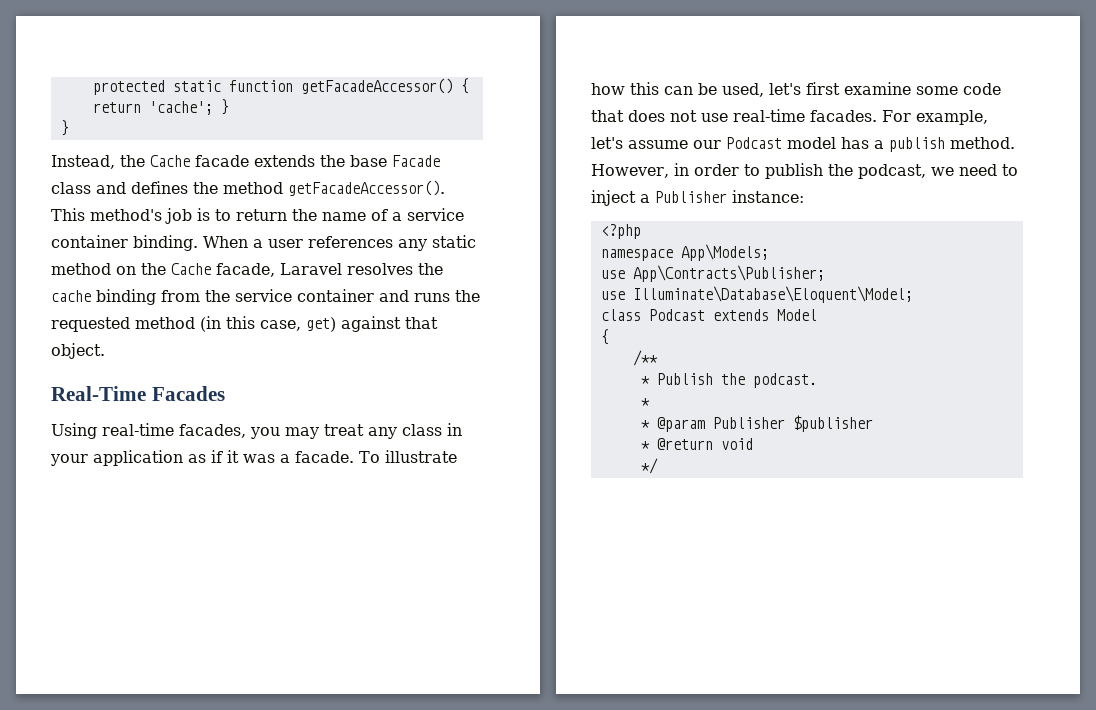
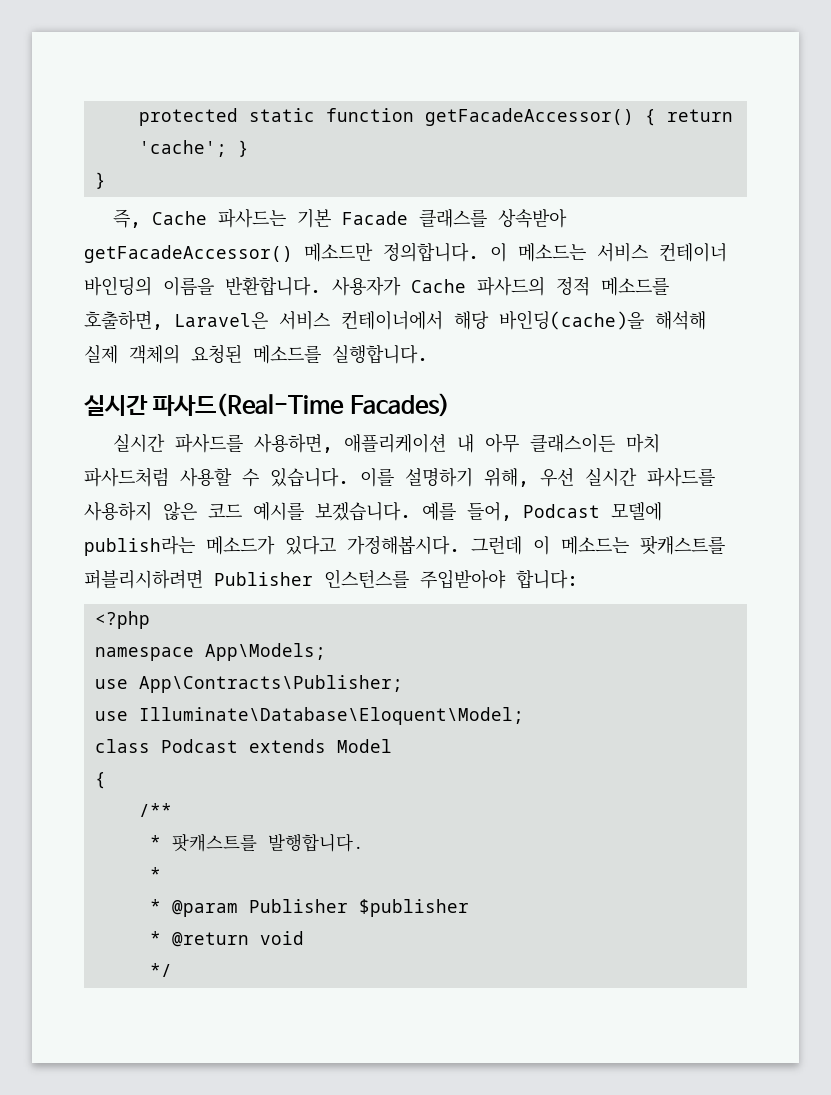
[51,155,440,169] [51,180,445,196] [51,208,464,224] [51,235,476,251] [51,263,443,277] [51,289,480,305] [51,316,438,332] [51,343,105,359] [51,386,225,401] [51,423,462,439] [50,450,457,466] [591,82,1001,97] [591,109,988,125] [591,137,1015,152] [591,163,1018,179] [591,190,804,206] Instead, the Cache facade extends the base Facade class and defines the method getFacadeAccessor(). This method's job is to return the name of a service container binding. When a user references any static method on the Cache facade, Laravel resolves the cache binding from the service container and runs the requested method (in this case, get) against that object. // Real-Time Facades // Using real-time facades, you may treat any class in your application as if it was a facade. To illustrate how this can be used, let's first examine some code that does not use real-time facades. For example, let's assume our Podcast model has a publish method. However, in order to publish the podcast, we need to inject a Publisher instance: -> [112,208,567,228] [84,242,727,263] [84,276,669,296] [84,310,706,330] [84,344,428,364] [84,393,450,417] [112,433,660,453] [84,467,715,487] [84,501,662,521] [84,535,725,556] [84,569,578,589] 즉, Cache 파사드는 기본 Facade 클래스를 상속받아 getFacadeAccessor() 메소드만 정의합니다. 이 메소드는 서비스 컨테이너 바인딩의 이름을 반환합니다. 사용자가 Cache 파사드의 정적 메소드를 호출하면, Laravel은 서비스 컨테이너에서 해당 바인딩(cache)을 해석해 실제 객체의 요청된 메소드를 실행합니다. // 실시간 파사드(Real-Time Facades) // 실시간 파사드를 사용하면, 애플리케이션 내 아무 클래스이든 마치 파사드처럼 사용할 수 있습니다. 이를 설명하기 위해, 우선 실시간 파사드를 사용하지 않은 코드 예시를 보겠습니다. 예를 들어, Podcast 모델에 publish라는 메소드가 있다고 가정해봅시다. 그런데 이 메소드는 팟캐스트를 퍼블리시하려면 Publisher 인스턴스를 주입받아야 합니다:
[656,373,817,388] Publish the podcast. -> [171,833,364,852] 팟캐스트를 발행합니다.

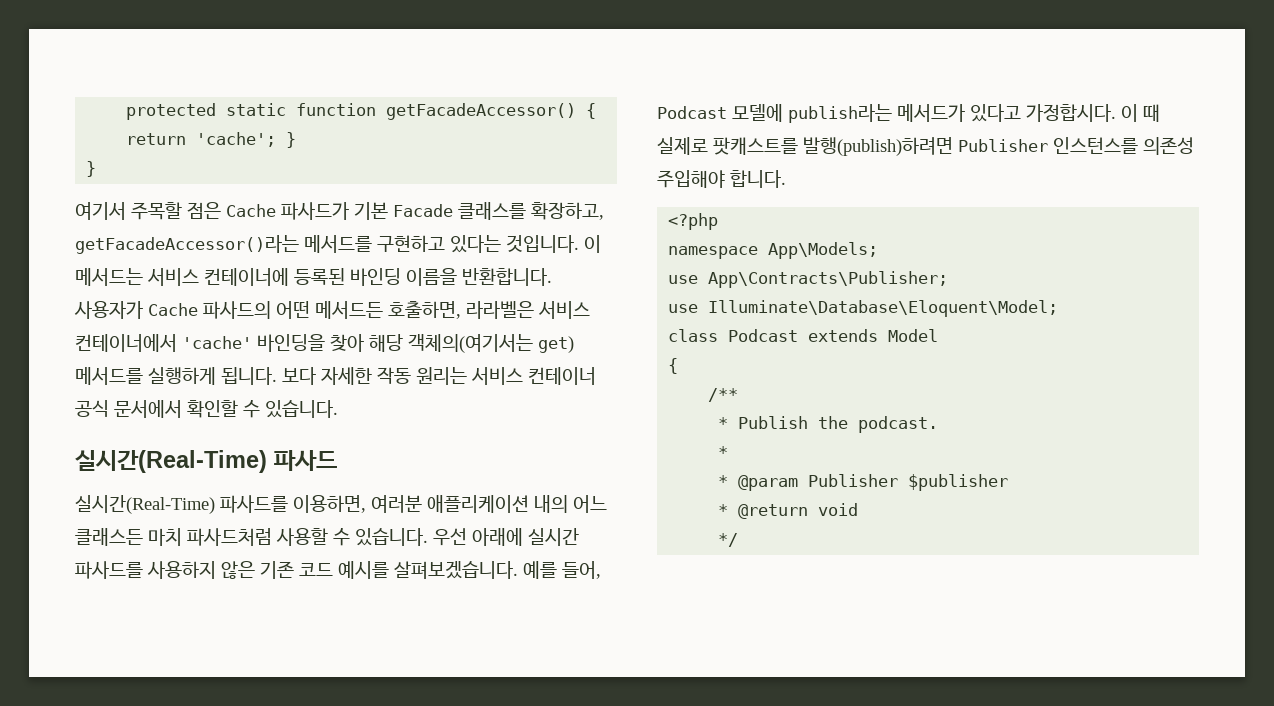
[112,208,567,228] [84,242,727,263] [84,276,152,296] 즉, Cache 파사드는 기본 Facade 클래스를 상속받아 getFacadeAccessor() 메소드만 정의합니다. 이 메소드는 서비스 컨테이너 바인딩의 -> [75,202,604,220] [75,235,601,254] [75,268,401,286] 여기서 주목할 점은 Cache 파사드가 기본 Facade 클래스를 확장하고, getFacadeAccessor()라는 메서드를 구현하고 있다는 것입니다. 이 메서드는 서비스 컨테이너에 등록된 바인딩
[556,277,669,296] [84,310,706,330] [84,344,428,364] [84,393,450,417] [112,433,615,453] 정적 메소드를 호출하면, Laravel은 서비스 컨테이너에서 해당 바인딩(cache)을 해석해 실제 객체의 요청된 메소드를 실행합니다. // 실시간 파사드(Real-Time Facades) // 실시간 파사드를 사용하면, 애플리케이션 내 아무 클래스이든 -> [276,301,590,319] [75,334,574,353] [75,367,596,385] [75,400,338,418] [75,450,337,473] [75,495,607,514] [75,528,143,546] 어떤 메서드든 호출하면, 라라벨은 서비스 컨테이너에서 'cache' 바인딩을 찾아 해당 객체의(여기서는 get) 메서드를 실행하게 됩니다. 보다 자세한 작동 원리는 서비스 컨테이너 공식 문서에서 확인할 수 있습니다. // 실시간(Real-Time) 파사드 // 실시간(Real-Time) 파사드를 이용하면, 여러분 애플리케이션 내의 어느 클래스든
[360,467,574,487] 이를 설명하기 위해, 우선 -> [433,528,523,546] 우선 아래에
(197, 511) none -> [260,561,294,579] 기존
[315,501,411,521] 보겠습니다. -> [394,561,518,580] 살펴보겠습니다.
[206,535,725,555] [84,569,578,589] 메소드가 있다고 가정해봅시다. 그런데 이 메소드는 팟캐스트를 퍼블리시하려면 Publisher 인스턴스를 주입받아야 합니다: -> [897,104,1160,122] [657,137,1194,156] [657,170,786,188] 메서드가 있다고 가정합시다. 이 때 실제로 팟캐스트를 발행(publish)하려면 Publisher 인스턴스를 의존성 주입해야 합니다.
[171,833,364,852] 팟캐스트를 발행합니다. -> [738,416,939,433] Publish the podcast.

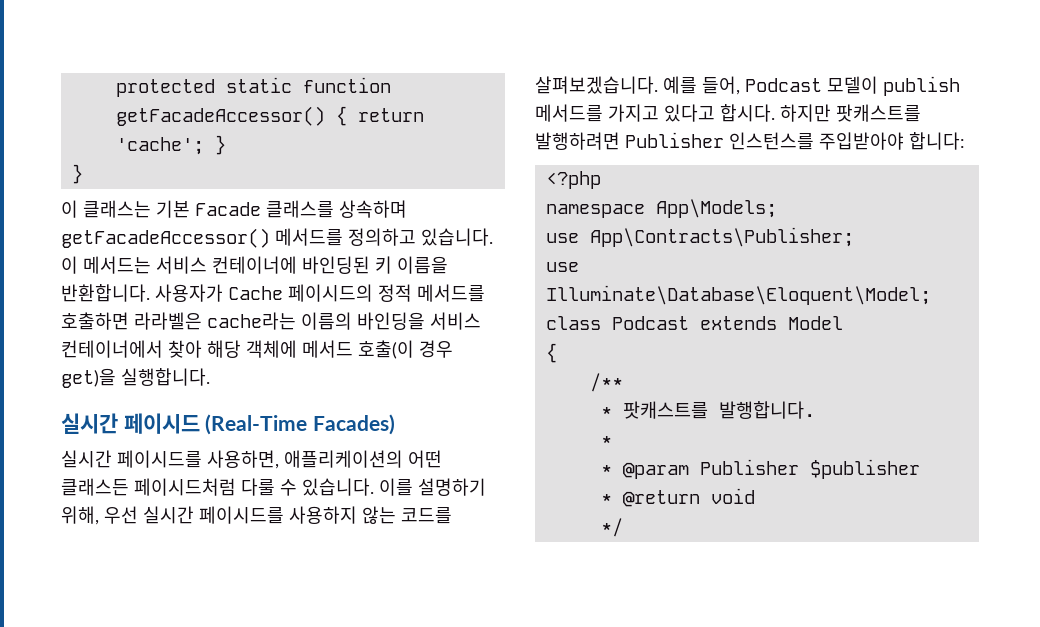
[75,202,604,220] [75,235,579,254] 여기서 주목할 점은 Cache 파사드가 기본 Facade 클래스를 확장하고, getFacadeAccessor()라는 메서드를 구현하고 있다는 것입니다. -> [61,200,407,218] [61,228,493,248] 이 클래스는 기본 Facade 클래스를 상속하며 getFacadeAccessor() 메서드를 정의하고 있습니다.
[294,268,401,286] 등록된 바인딩 -> [302,256,392,274] 바인딩된 키
[203,301,590,319] [75,334,574,353] [75,367,596,385] [75,400,338,418] [75,450,337,473] [75,495,607,514] [75,528,579,546] [75,561,601,580] [657,104,1160,123] [657,137,1194,156] [657,170,786,188] 파사드의 어떤 메서드든 호출하면, 라라벨은 서비스 컨테이너에서 'cache' 바인딩을 찾아 해당 객체의(여기서는 get) 메서드를 실행하게 됩니다. 보다 자세한 작동 원리는 서비스 컨테이너 공식 문서에서 확인할 수 있습니다. // 실시간(Real-Time) 파사드 // 실시간(Real-Time) 파사드를 이용하면, 여러분 애플리케이션 내의 어느 클래스든 마치 파사드처럼 사용할 수 있습니다. 우선 아래에 실시간 파사드를 사용하지 않은 기존 코드 예시를 살펴보겠습니다. 예를 들어, Podcast 모델에 publish라는 메서드가 있다고 가정합시다. 이 때 실제로 팟캐스트를 발행(publish)하려면 Publisher 인스턴스를 의존성 주입해야 합니다. -> [288,284,485,302] [61,312,481,330] [61,340,453,359] [61,368,210,388] [61,413,396,435] [61,450,442,469] [61,478,486,496] [61,506,452,525] [535,76,960,96] [535,104,921,122] [535,132,965,150] 페이시드의 정적 메서드를 호출하면 라라벨은 cache라는 이름의 바인딩을 서비스 컨테이너에서 찾아 해당 객체에 메서드 호출(이 경우 get)을 실행합니다. // 실시간 페이시드 (Real-Time Facades) // 실시간 페이시드를 사용하면, 애플리케이션의 어떤 클래스든 페이시드처럼 다룰 수 있습니다. 이를 설명하기 위해, 우선 실시간 페이시드를 사용하지 않는 코드를 살펴보겠습니다. 예를 들어, Podcast 모델이 publish 메서드를 가지고 있다고 합시다. 하지만 팟캐스트를 발행하려면 Publisher 인스턴스를 주입받아야 합니다:
[738,416,939,433] Publish the podcast. -> [622,401,815,419] 팟캐스트를 발행합니다.

